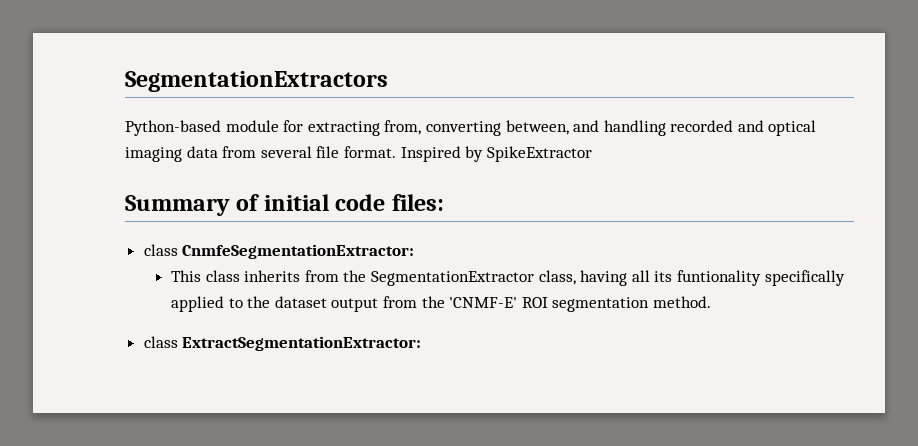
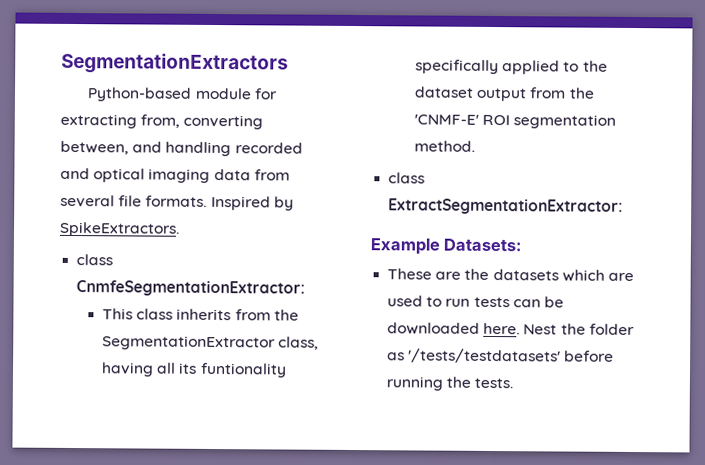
[343,146,396,158] format. -> [145,195,208,207] formats.
[486,146,592,162] [125,194,444,216] SpikeExtractor // Summary of initial code files: -> [59,221,180,237] SpikeExtractors.
(422, 343) none -> [370,238,523,255] [387,268,634,282] [387,295,564,308] [387,322,635,336] [387,348,615,364] [386,376,514,391] // Example Datasets: // These are the datasets which are used to run tests can be downloaded here. Nest the folder as '/tests/testdatasets' before running the tests.

